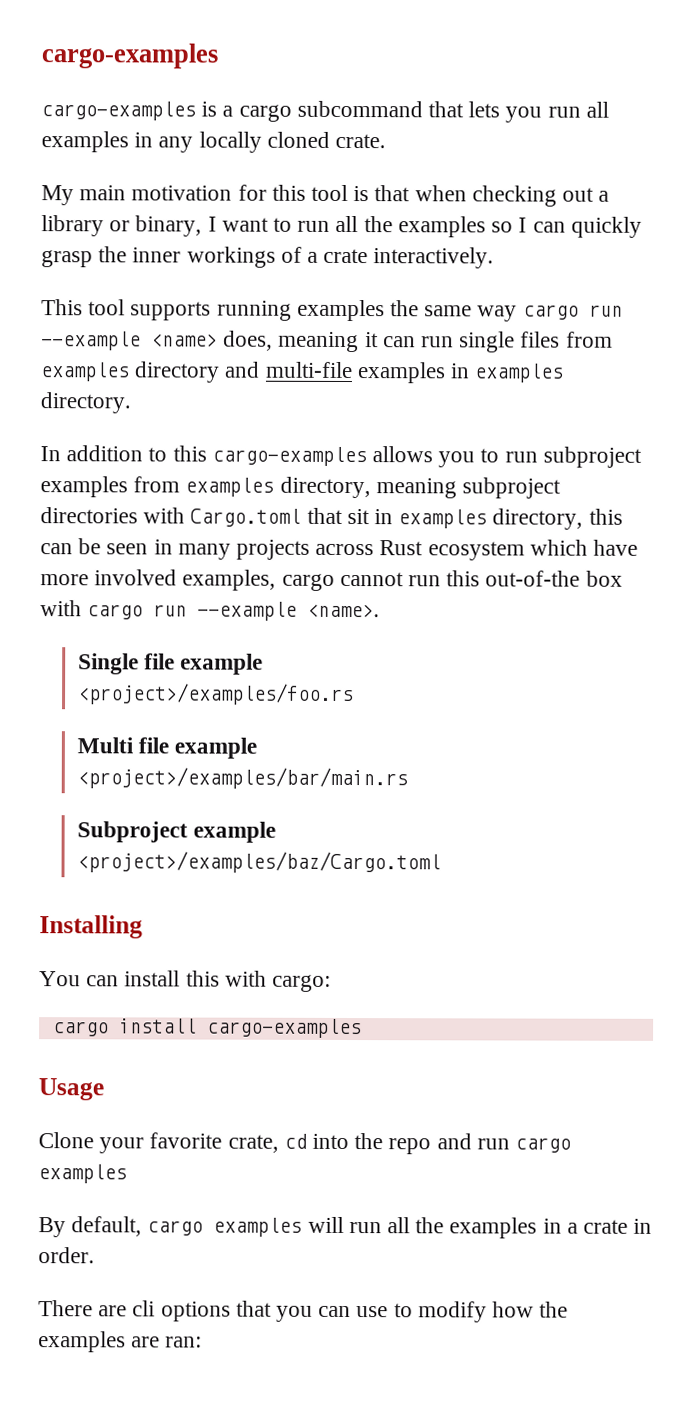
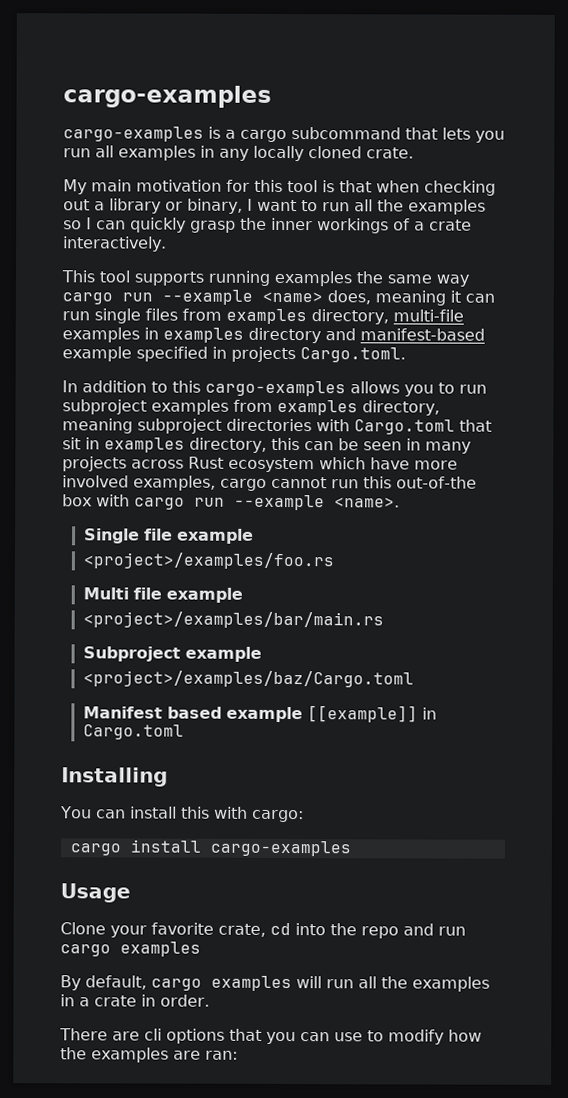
[134,361,261,383] directory and -> [311,309,389,325] directory,
[40,392,131,414] directory. -> [248,327,485,344] [62,346,406,363] directory and manifest-based example specified in projects Cargo.toml.
(441, 862) none -> [82,705,437,723] [82,724,184,740] // Manifest based example [[example]] in Cargo.toml

